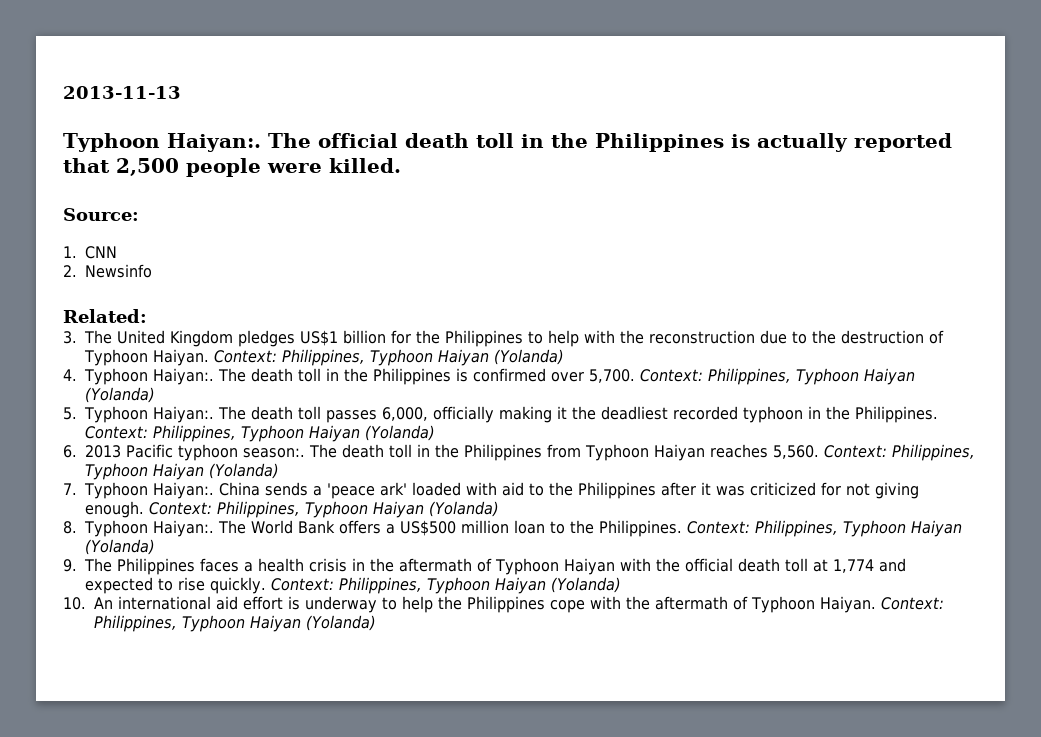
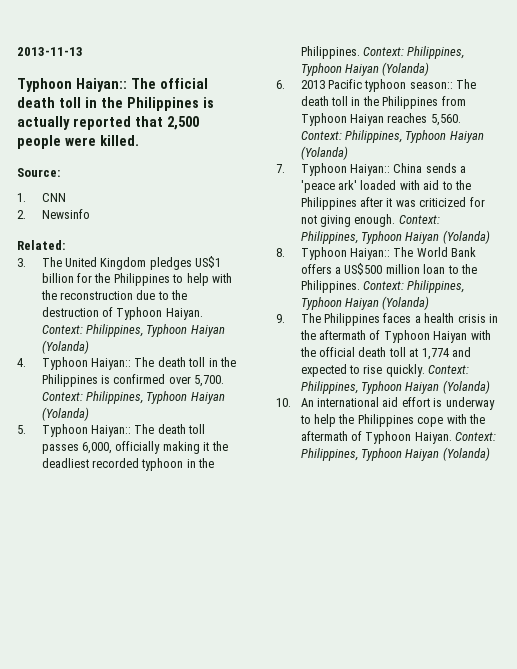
[166,133,261,152] Haiyan:. -> [75,78,127,92] Haiyan::
[153,368,215,385] Haiyan:. -> [91,358,132,370] Haiyan::
[153,406,215,423] Haiyan:. -> [91,425,132,437] Haiyan::
[243,448,306,458] season:. -> [409,82,453,89] season::
[153,482,215,499] Haiyan:. -> [350,164,391,176] Haiyan::
[153,520,215,537] Haiyan:. -> [350,248,391,260] Haiyan::

